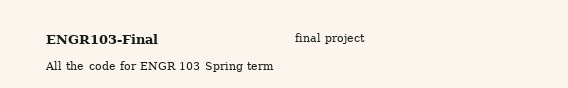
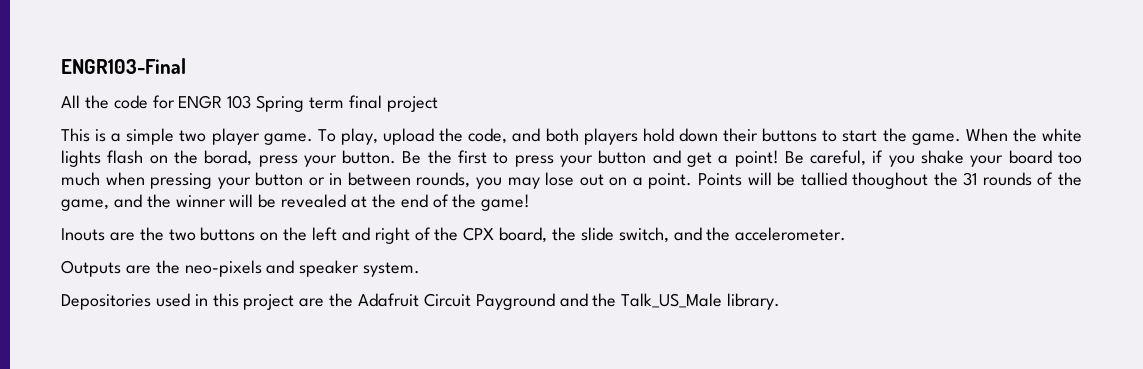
(365, 39) none -> [61,128,1082,145] [61,150,1082,167] [61,172,1082,189] [61,194,531,211] [61,227,847,244] [61,260,421,277] [61,293,781,310] // This is a simple two player game. To play, upload the code, and both players hold down their buttons to start the game. When the white lights flash on the borad, press your button. Be the first to press your button and get a point! Be careful, if you shake your board too much when pressing your button or in between rounds, you may lose out on a point. Points will be tallied thoughout the 31 rounds of the game, and the winner will be revealed at the end of the game! // Inouts are the two buttons on the left and right of the CPX board, the slide switch, and the accelerometer. // Outputs are the neo-pixels and speaker system. // Depositories used in this project are the Adafruit Circuit Payground and the Talk_US_Male library.

